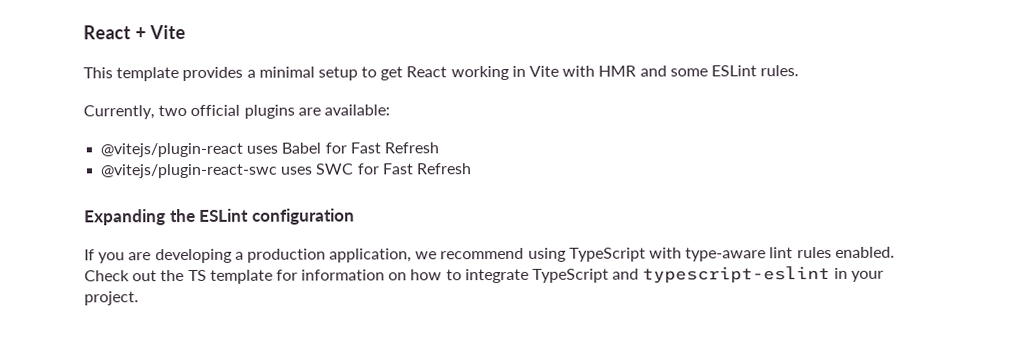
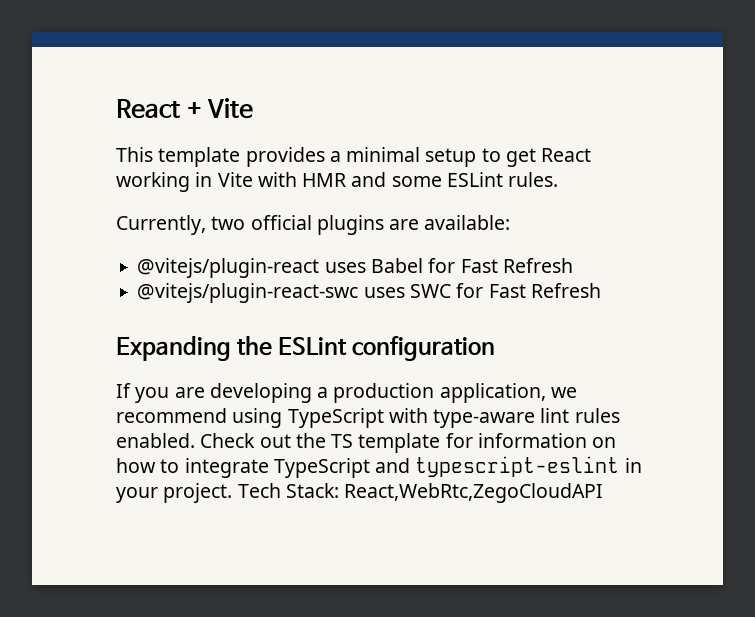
(139, 298) none -> [237,483,604,503] Tech Stack: React,WebRtc,ZegoCloudAPI

